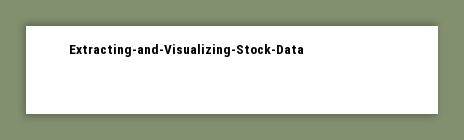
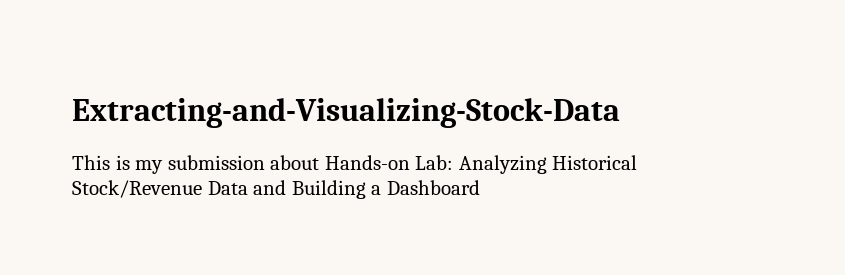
(304, 50) none -> [72,155,638,174] [72,180,480,199] // This is my submission about Hands-on Lab: Analyzing Historical Stock/Revenue Data and Building a Dashboard

